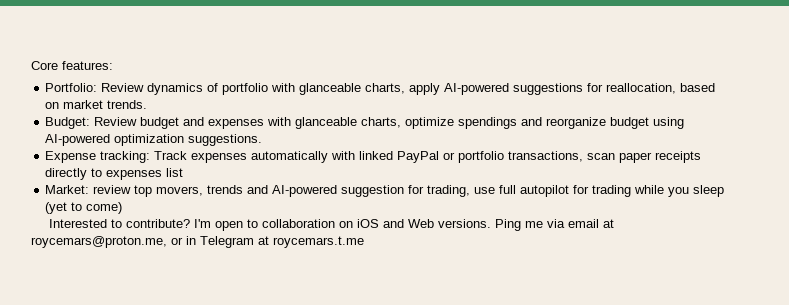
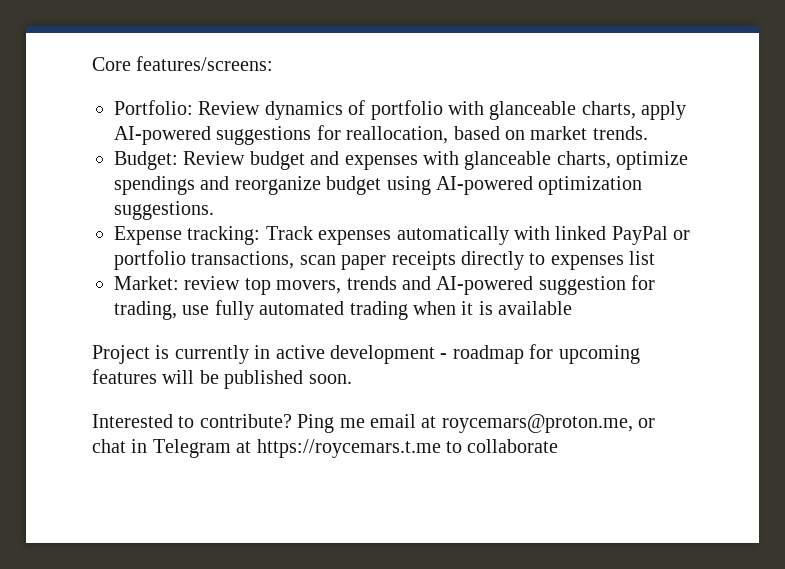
[62,61,113,70] features: -> [136,56,274,71] features/screens:
[499,185,725,197] [45,202,123,214] [49,219,492,231] full autopilot for trading while you sleep (yet to come) // Interested to contribute? I'm open to collaboration on iOS and Web versions. -> [214,300,573,320] [92,344,640,364] [92,369,352,389] [92,414,292,428] fully automated trading when it is available // Project is currently in active development - roadmap for upcoming features will be published soon. // Interested to contribute?
[547,219,566,228] via -> (365, 423) none
(183, 241) none -> [92,439,126,453] chat
[273,236,364,248] roycemars.t.me -> [256,439,559,458] https://roycemars.t.me to collaborate

